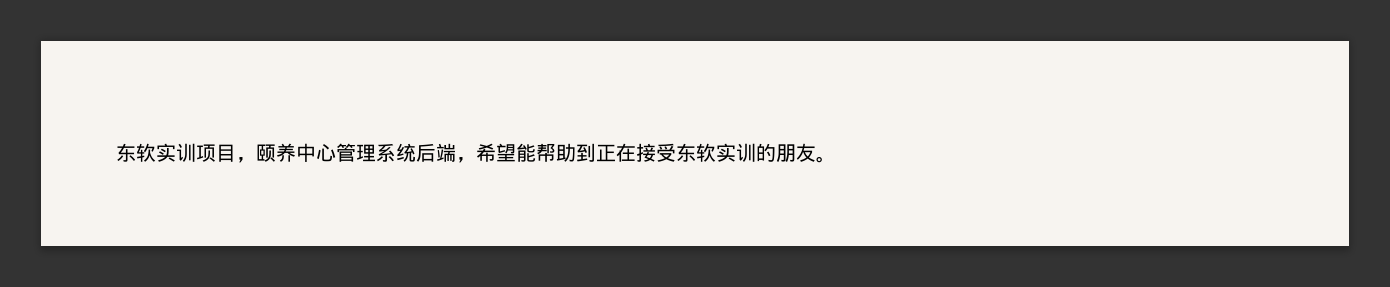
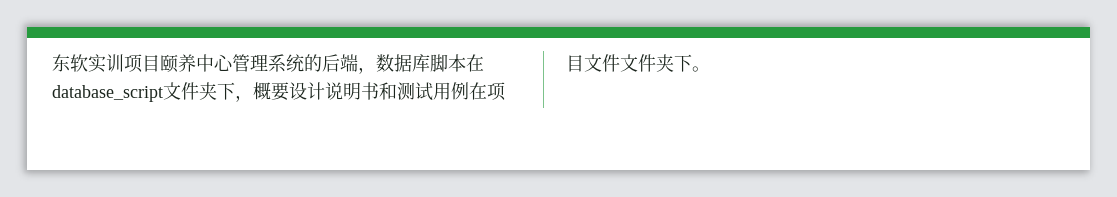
[236,157,256,163] ， -> (160, 63) none
[416,143,816,163] 后端，希望能帮助到正在接受东软实训的朋友 -> [304,54,484,74] [52,82,506,102] [566,54,692,72] 的后端，数据库脚本在database_script文件夹下，概要设计说明书和测试用例在项目文件文件夹下

